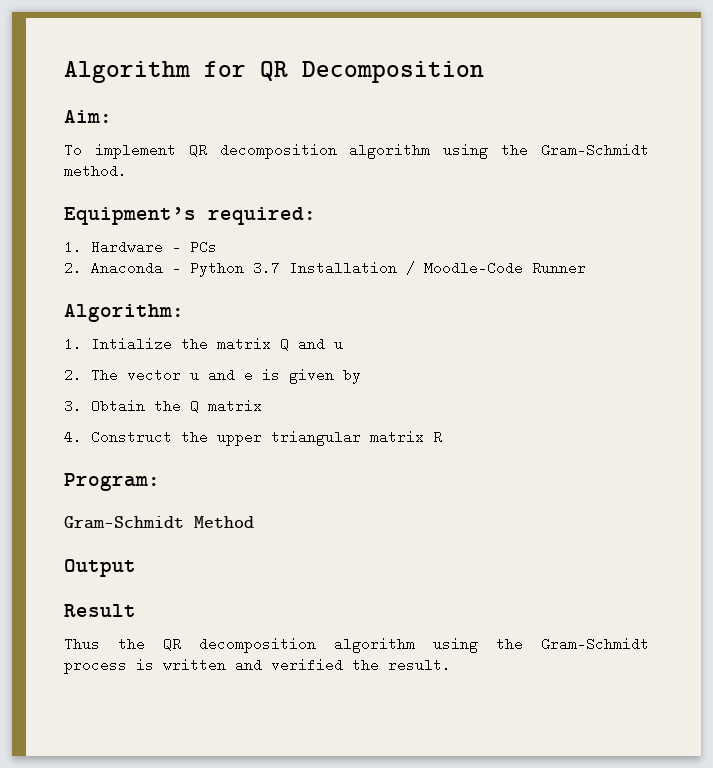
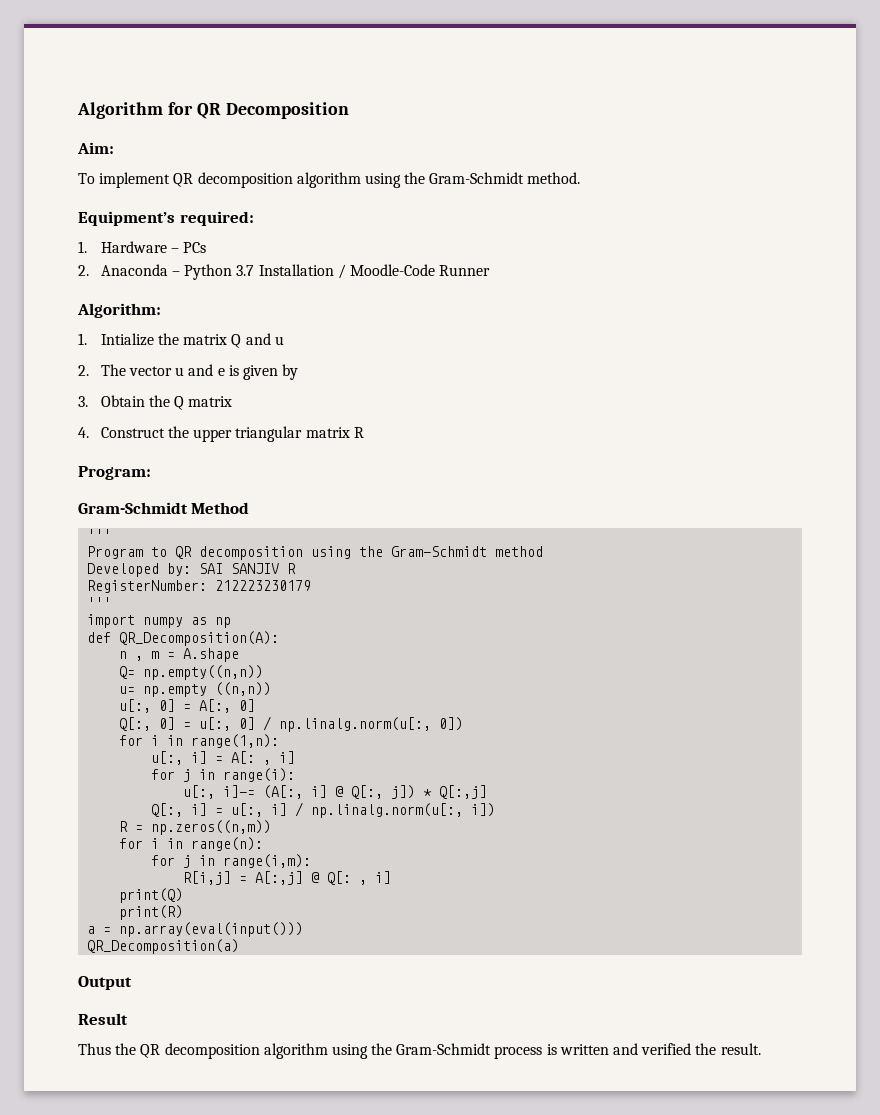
(254, 522) none -> [87,529,112,540] [87,546,544,560] [87,563,297,577] [87,580,312,593] [87,597,112,608] [87,614,232,628] [87,631,280,646] [119,648,240,662] [119,665,264,680] [119,682,272,697] [119,699,256,713] [119,716,464,732] [119,734,280,748] [151,751,296,765] [151,768,296,782] [183,785,488,799] [151,802,496,818] [119,820,272,835] [119,837,264,851] [151,854,312,868] [183,871,392,885] [119,888,184,903] [119,905,184,920] [87,922,304,937] [87,939,240,954] // ''' // Program to QR decomposition using the Gram-Schmidt method // Developed by: SAI SANJIV R // RegisterNumber: 212223230179 // ''' // import numpy as np // def QR_Decomposition(A): // n , m = A.shape // Q= np.empty((n,n)) // u= np.empty ((n,n)) // u[:, 0] = A[:, 0] // Q[:, 0] = u[:, 0] / np.linalg.norm(u[:, 0]) // for i in range(1,n): // u[:, i] = A[: , i] // for j in range(i): // u[:, i]-= (A[:, i] @ Q[:, j]) * Q[:,j] // Q[:, i] = u[:, i] / np.linalg.norm(u[:, i]) // R = np.zeros((n,m)) // for i in range(n): // for j in range(i,m): // R[i,j] = A[:,j] @ Q[: , i] // print(Q) // print(R) // a = np.array(eval(input())) // QR_Decomposition(a)

